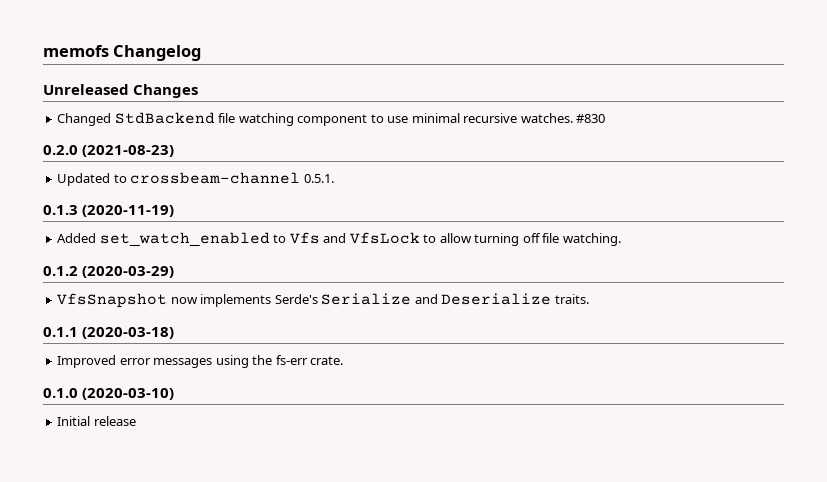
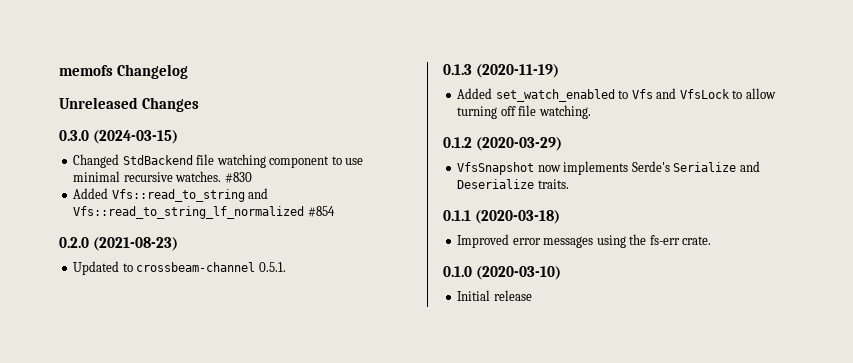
(199, 91) none -> [59,130,178,144] // 0.3.0 (2024-03-15)
(606, 118) none -> [73,188,269,202] [73,206,335,219] // Added Vfs::read_to_string and Vfs::read_to_string_lf_normalized #854

